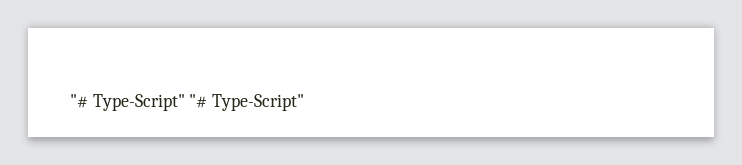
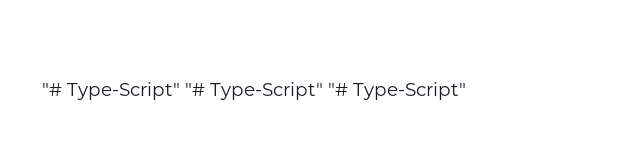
[70,94,305,111] "# Type-Script" "# Type-Script" -> [42,82,466,100] "# Type-Script" "# Type-Script" "# Type-Script"

